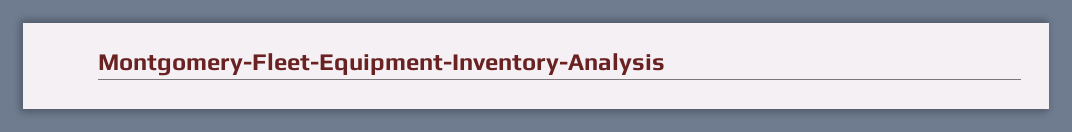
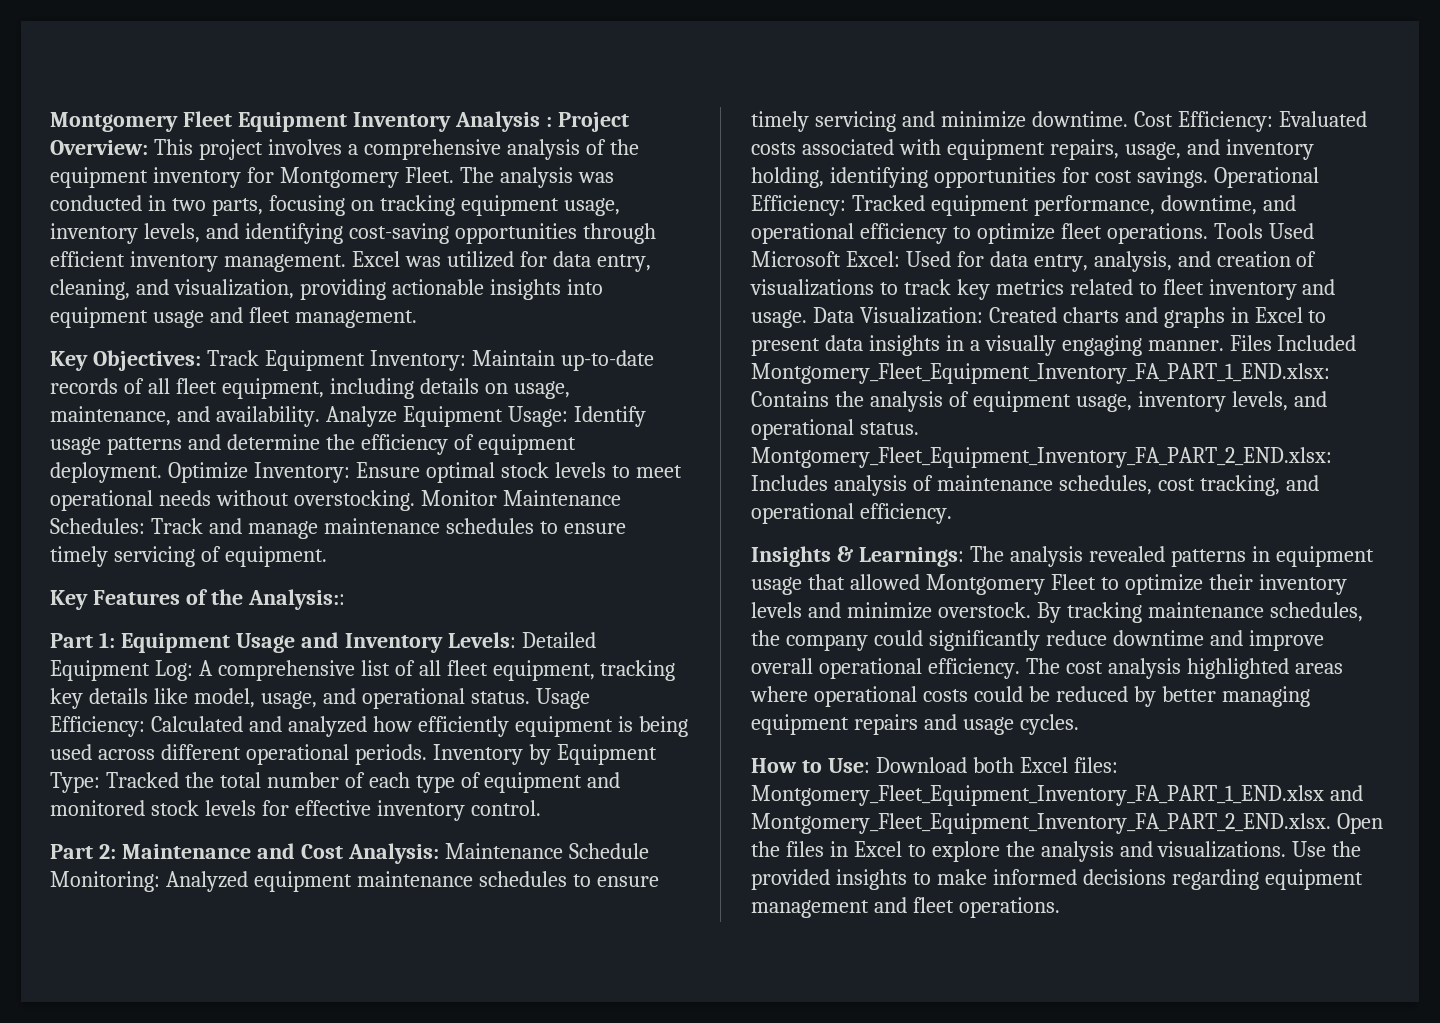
[98,53,665,76] Montgomery-Fleet-Equipment-Inventory-Analysis -> [50,111,629,132] [50,139,639,160] [50,167,614,188] [50,195,620,216] [50,223,656,244] [50,251,651,272] [50,279,603,300] [50,307,417,328] [50,350,654,371] [50,378,570,399] [50,406,646,427] [50,434,576,455] [50,462,682,483] [50,490,621,511] [50,518,626,539] [50,546,327,567] [50,589,345,610] [50,632,596,653] [50,660,676,681] [50,688,590,709] [50,716,688,737] [50,744,657,765] [50,772,621,793] [50,800,541,821] [50,843,649,864] [50,871,659,892] [751,111,1367,132] [751,139,1314,160] [751,167,1319,188] [751,195,1296,216] [751,223,1314,244] [751,251,1317,272] [750,279,1336,300] [751,307,1327,328] [751,335,1357,356] [751,363,1330,384] [751,391,1327,412] [751,419,919,440] [751,447,1332,468] [751,475,1319,496] [751,503,952,524] [751,546,1374,567] [751,574,1347,595] [751,602,1363,623] [751,630,1324,651] [751,658,1343,679] [750,686,1310,707] [751,714,1079,735] [751,757,1118,773] [751,785,1363,806] [751,813,1383,834] [751,841,1362,862] [751,869,1363,890] [751,897,1060,918] Montgomery Fleet Equipment Inventory Analysis : Project Overview: This project involves a comprehensive analysis of the equipment inventory for Montgomery Fleet. The analysis was conducted in two parts, focusing on tracking equipment usage, inventory levels, and identifying cost-saving opportunities through efficient inventory management. Excel was utilized for data entry, cleaning, and visualization, providing actionable insights into equipment usage and fleet management. // Key Objectives: Track Equipment Inventory: Maintain up-to-date records of all fleet equipment, including details on usage, maintenance, and availability. Analyze Equipment Usage: Identify usage patterns and determine the efficiency of equipment deployment. Optimize Inventory: Ensure optimal stock levels to meet operational needs without overstocking. Monitor Maintenance Schedules: Track and manage maintenance schedules to ensure timely servicing of equipment. // Key Features of the Analysis:: // Part 1: Equipment Usage and Inventory Levels: Detailed Equipment Log: A comprehensive list of all fleet equipment, tracking key details like model, usage, and operational status. Usage Efficiency: Calculated and analyzed how efficiently equipment is being used across different operational periods. Inventory by Equipment Type: Tracked the total number of each type of equipment and monitored stock levels for effective inventory control. // Part 2: Maintenance and Cost Analysis: Maintenance Schedule Monitoring: Analyzed equipment maintenance schedules to ensure timely servicing and minimize downtime. Cost Efficiency: Evaluated costs associated with equipment repairs, usage, and inventory holding, identifying opportunities for cost savings. Operational Efficiency: Tracked equipment performance, downtime, and operational efficiency to optimize fleet operations. Tools Used Microsoft Excel: Used for data entry, analysis, and creation of visualizations to track key metrics related to fleet inventory and usage. Data Visualization: Created charts and graphs in Excel to present data insights in a visually engaging manner. Files Included Montgomery_Fleet_Equipment_Inventory_FA_PART_1_END.xlsx: Contains the analysis of equipment usage, inventory levels, and operational status. Montgomery_Fleet_Equipment_Inventory_FA_PART_2_END.xlsx: Includes analysis of maintenance schedules, cost tracking, and operational efficiency. // Insights & Learnings: The analysis revealed patterns in equipment usage that allowed Montgomery Fleet to optimize their inventory levels and minimize overstock. By tracking maintenance schedules, the company could significantly reduce downtime and improve overall operational efficiency. The cost analysis highlighted areas where operational costs could be reduced by better managing equipment repairs and usage cycles. // How to Use: Download both Excel files: Montgomery_Fleet_Equipment_Inventory_FA_PART_1_END.xlsx and Montgomery_Fleet_Equipment_Inventory_FA_PART_2_END.xlsx. Open the files in Excel to explore the analysis and visualizations. Use the provided insights to make informed decisions regarding equipment management and fleet operations.

